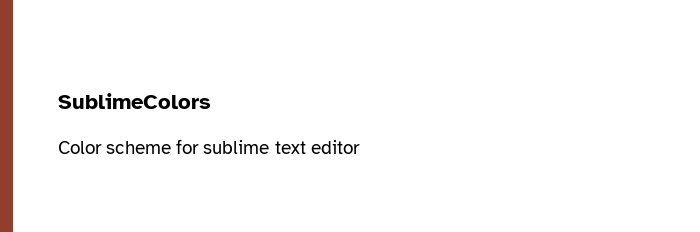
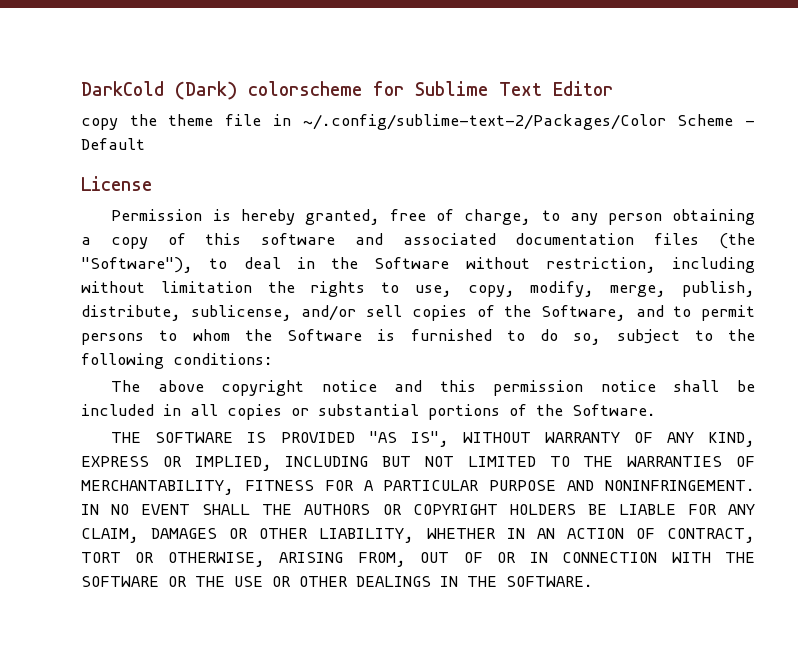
[58,93,211,109] [58,139,360,154] SublimeColors // Color scheme for sublime text editor -> [81,81,613,100] [81,114,755,130] [81,138,145,150] [81,176,152,191] [111,209,755,225] [81,233,755,249] [81,257,755,273] [81,281,755,297] [81,305,755,321] [81,329,755,345] [81,353,273,369] [111,380,755,396] [81,404,656,420] [111,431,755,447] [81,456,755,471] [81,480,755,495] [81,504,756,515] [81,528,756,543] [81,552,755,567] [81,576,593,587] DarkCold (Dark) colorscheme for Sublime Text Editor // copy the theme file in ~/.config/sublime-text-2/Packages/Color Scheme - Default // License // Permission is hereby granted, free of charge, to any person obtaining a copy of this software and associated documentation files (the "Software"), to deal in the Software without restriction, including without limitation the rights to use, copy, modify, merge, publish, distribute, sublicense, and/or sell copies of the Software, and to permit persons to whom the Software is furnished to do so, subject to the following conditions: // The above copyright notice and this permission notice shall be included in all copies or substantial portions of the Software. // THE SOFTWARE IS PROVIDED "AS IS", WITHOUT WARRANTY OF ANY KIND, EXPRESS OR IMPLIED, INCLUDING BUT NOT LIMITED TO THE WARRANTIES OF MERCHANTABILITY, FITNESS FOR A PARTICULAR PURPOSE AND NONINFRINGEMENT. IN NO EVENT SHALL THE AUTHORS OR COPYRIGHT HOLDERS BE LIABLE FOR ANY CLAIM, DAMAGES OR OTHER LIABILITY, WHETHER IN AN ACTION OF CONTRACT, TORT OR OTHERWISE, ARISING FROM, OUT OF OR IN CONNECTION WITH THE SOFTWARE OR THE USE OR OTHER DEALINGS IN THE SOFTWARE.

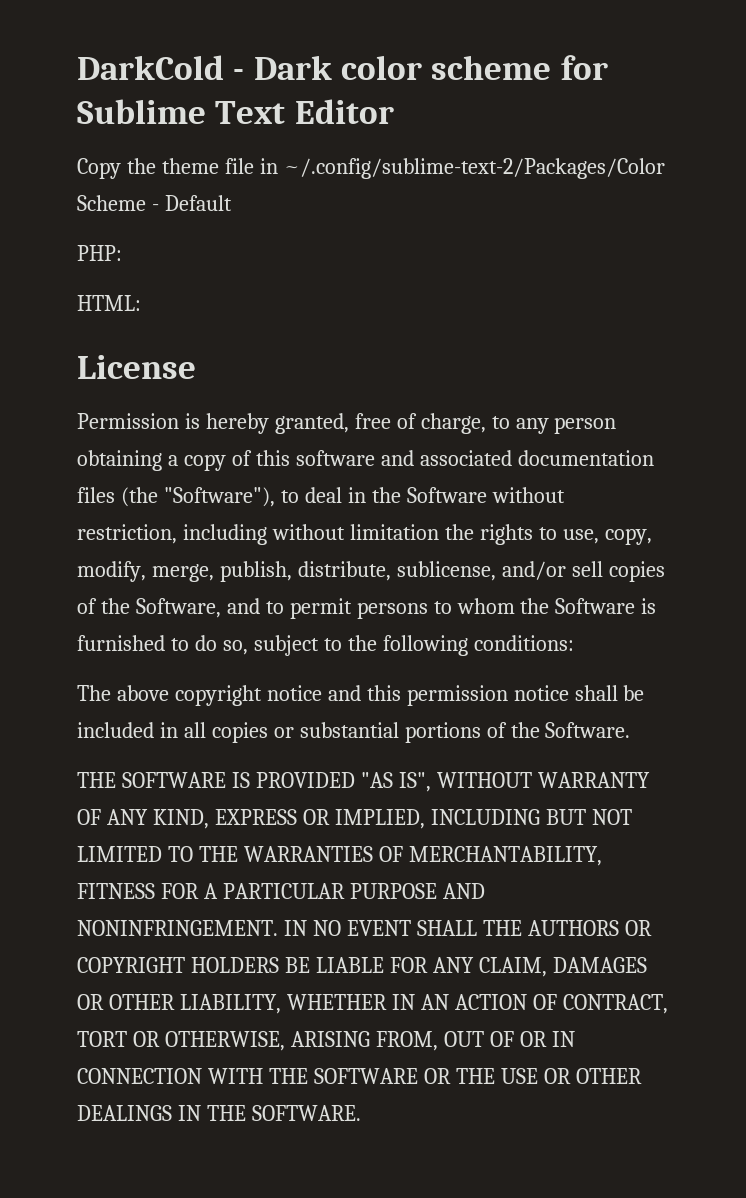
[175,81,362,100] (Dark) colorscheme -> [233,55,552,80] - Dark color scheme
[81,118,118,130] copy -> [77,158,121,179] Copy
(145, 144) none -> [77,245,122,261] [77,295,141,311] // PHP: // HTML:

